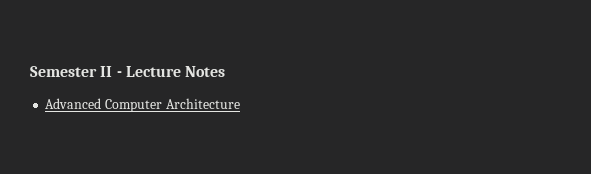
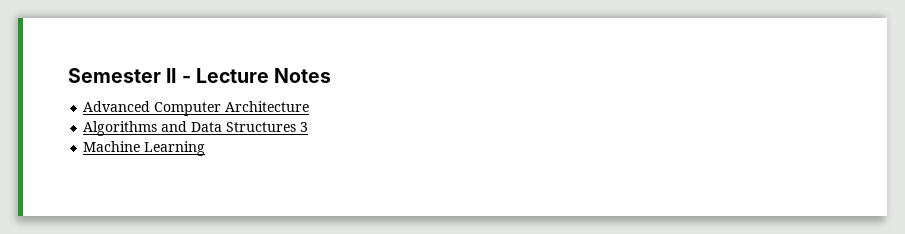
(240, 103) none -> [83,121,309,136] [83,141,206,156] // Algorithms and Data Structures 3 // Machine Learning

